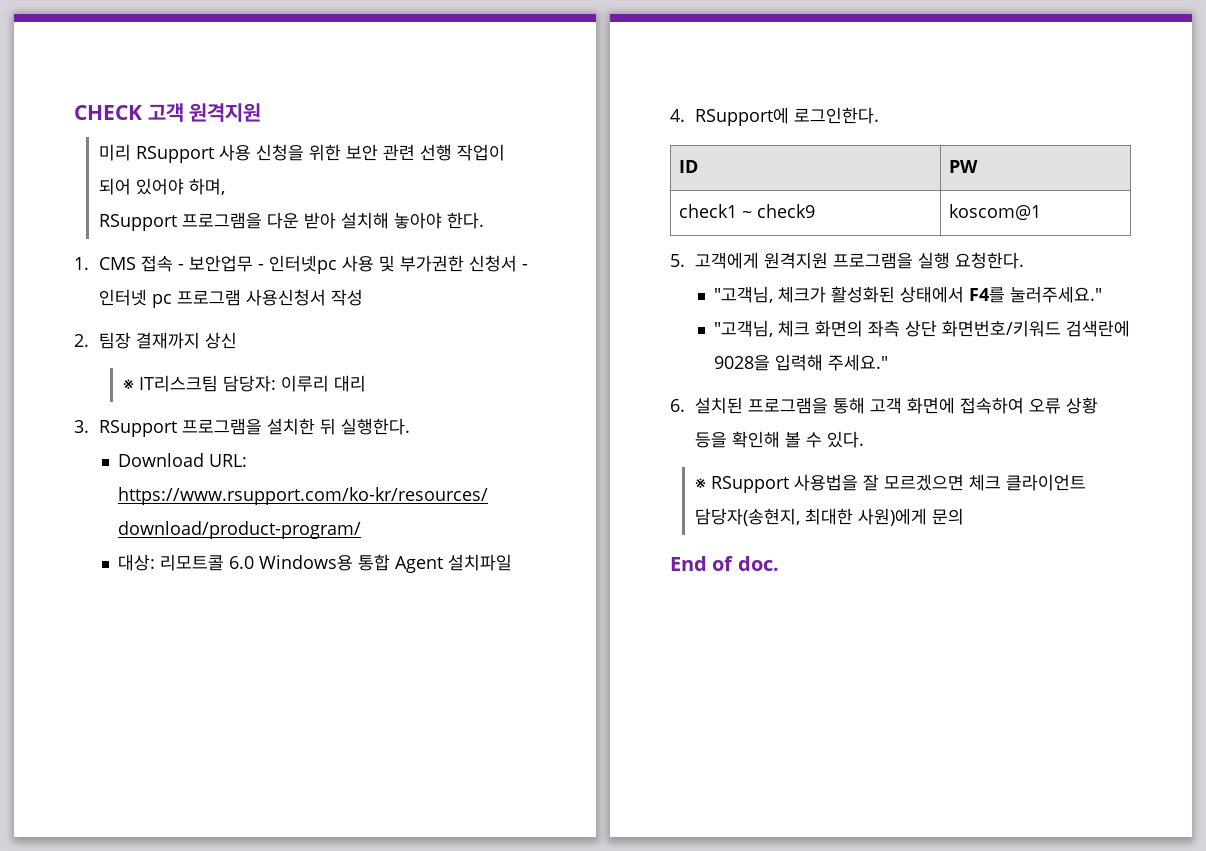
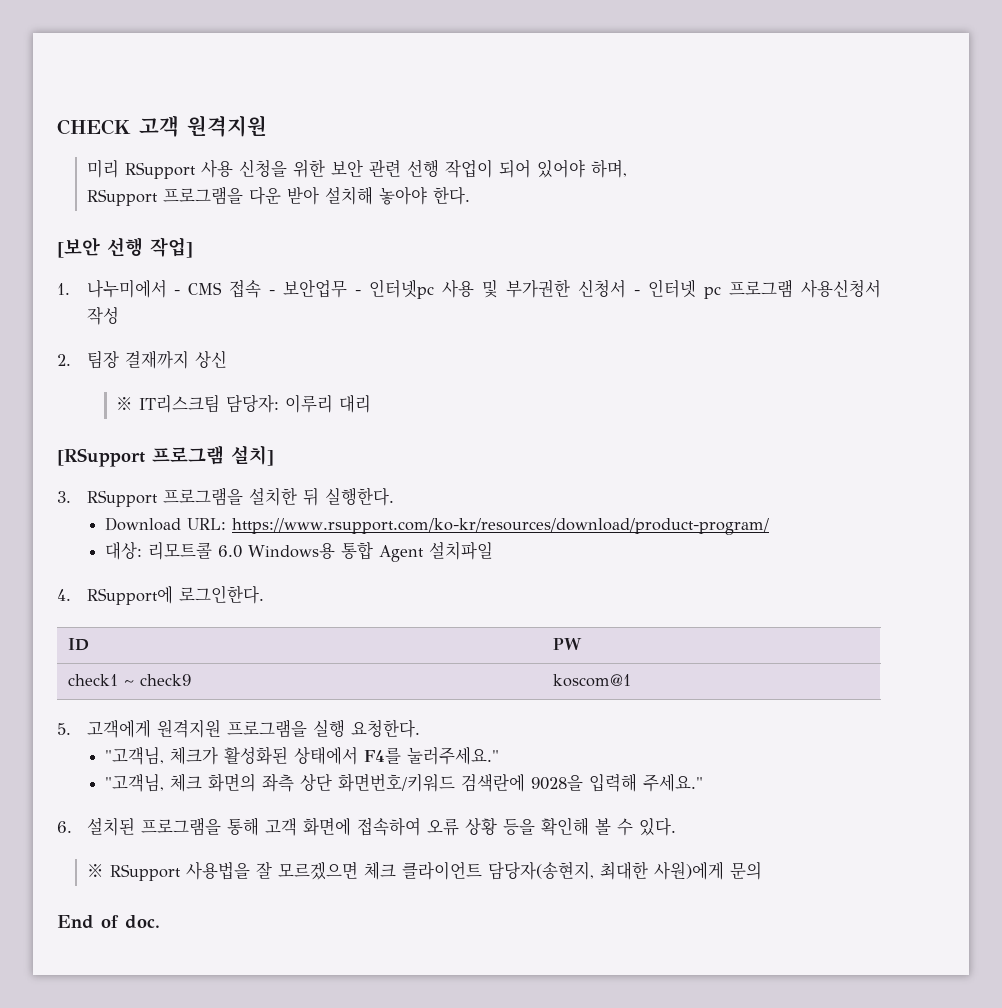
(484, 220) none -> [57,237,193,258] // [보안 선행 작업]
(89, 263) none -> [86,279,181,298] 나누미에서 -
(367, 383) none -> [57,445,274,467] // [RSupport 프로그램 설치]

